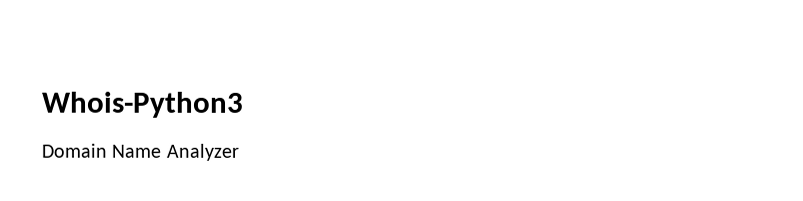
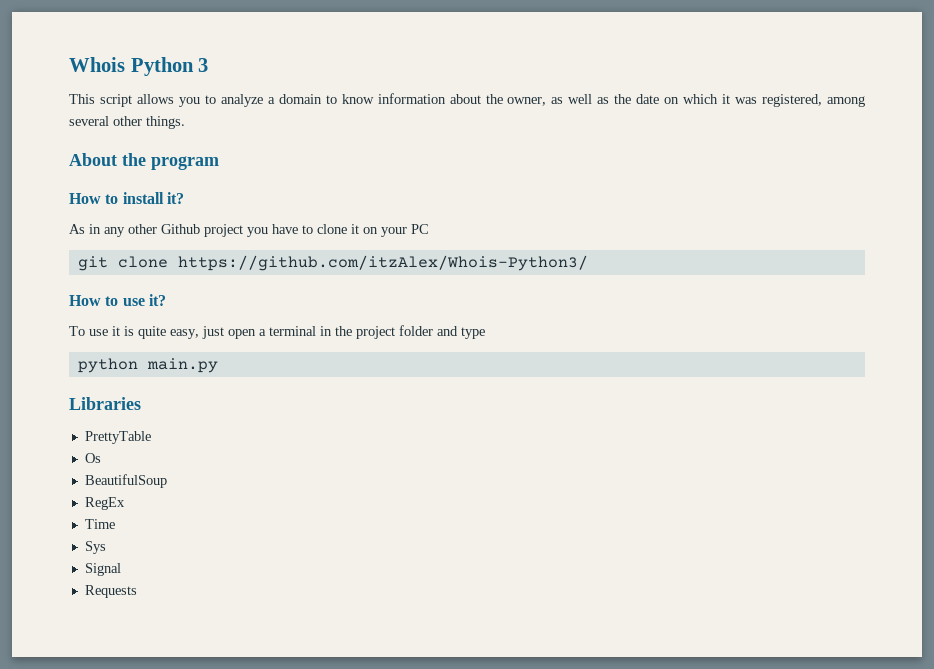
[41,91,244,118] [41,143,239,161] Whois-Python3 // Domain Name Analyzer -> [69,57,209,76] [69,93,866,107] [69,116,185,129] [69,153,219,170] [69,192,184,204] [69,224,429,237] [77,255,588,271] [69,294,166,306] [69,325,485,339] [77,358,218,373] [69,397,141,410] [84,431,151,444] [84,453,101,463] [84,474,167,488] [84,497,125,510] [84,519,115,529] [84,541,106,554] [84,563,121,576] [84,585,137,598] Whois Python 3 // This script allows you to analyze a domain to know information about the owner, as well as the date on which it was registered, among several other things. // About the program // How to install it? // As in any other Github project you have to clone it on your PC // git clone https://github.com/itzAlex/Whois-Python3/ // How to use it? // To use it is quite easy, just open a terminal in the project folder and type // python main.py // Libraries // PrettyTable // Os // BeautifulSoup // RegEx // Time // Sys // Signal // Requests

